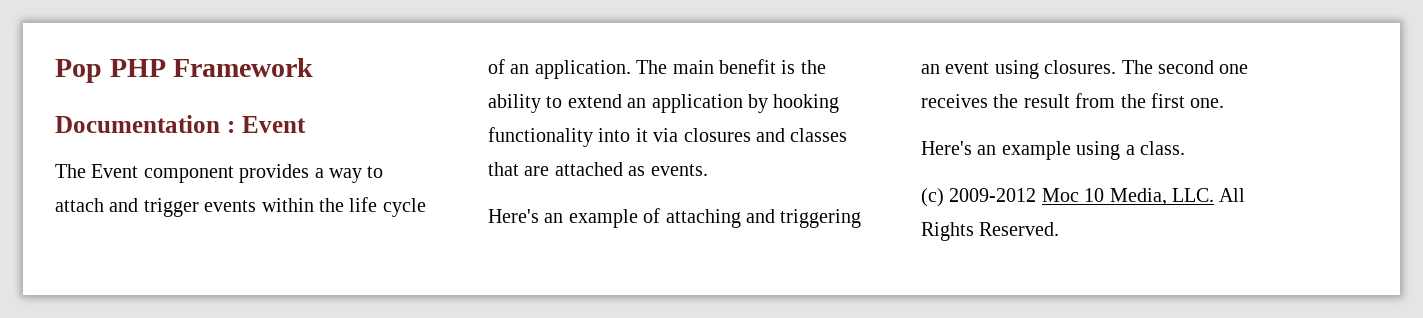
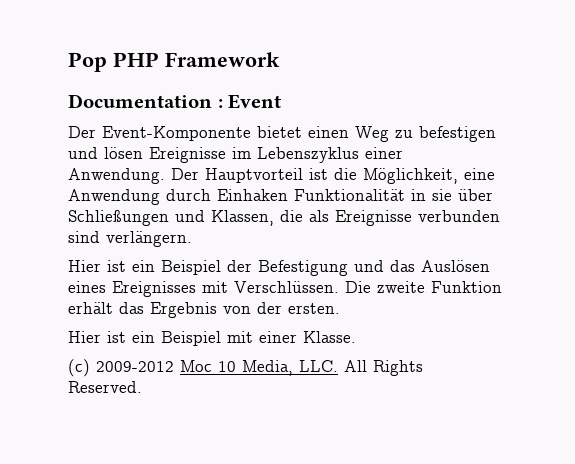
[55,164,384,183] [55,197,426,217] [488,59,826,79] [488,94,840,113] [488,127,848,147] [488,162,708,176] [488,208,862,228] [921,60,1249,79] [921,93,1225,108] [921,141,1185,160] The Event component provides a way to attach and trigger events within the life cycle of an application. The main benefit is the ability to extend an application by hooking functionality into it via closures and classes that are attached as events. // Here's an example of attaching and triggering an event using closures. The second one receives the result from the first one. // Here's an example using a class. -> [68,126,496,142] [68,147,403,163] [68,168,495,184] [68,189,493,205] [68,210,500,226] [68,231,192,247] [68,260,490,276] [68,281,502,297] [68,302,340,318] [68,331,356,346] Der Event-Komponente bietet einen Weg zu befestigen und lösen Ereignisse im Lebenszyklus einer Anwendung. Der Hauptvorteil ist die Möglichkeit, eine Anwendung durch Einhaken Funktionalität in sie über Schließungen und Klassen, die als Ereignisse verbunden sind verlängern. // Hier ist ein Beispiel der Befestigung und das Auslösen eines Ereignisses mit Verschlüssen. Die zweite Funktion erhält das Ergebnis von der ersten. // Hier ist ein Beispiel mit einer Klasse.

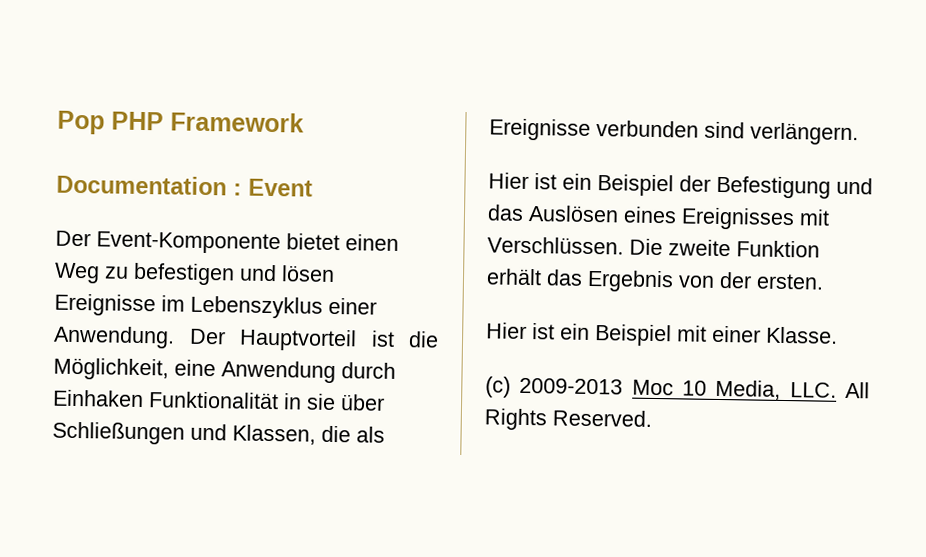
[96,361,174,372] 2009-2012 -> [519,377,624,395] 2009-2013

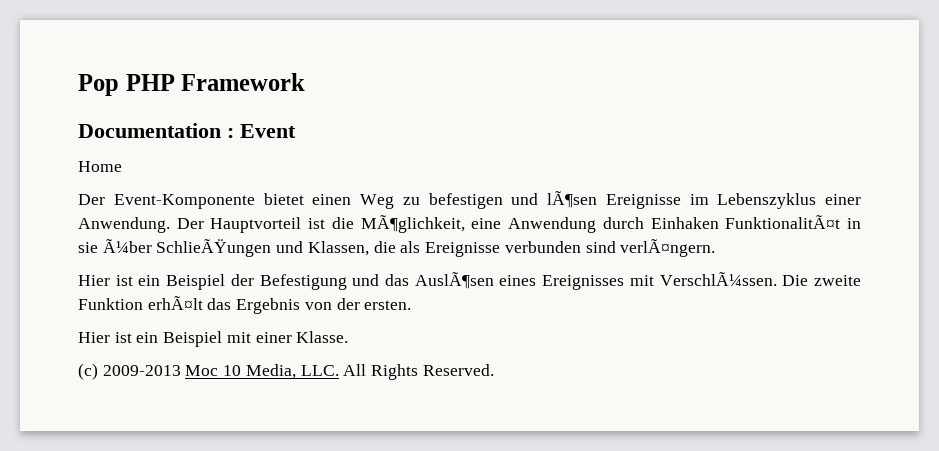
(313, 187) none -> [78,161,122,172] // Home
[281,265,335,282] lösen -> [547,191,597,208] lÃ¶sen
[53,357,169,381] Möglichkeit, -> [360,215,465,233] MÃ¶glichkeit,
[148,391,279,410] Funktionalität -> [725,215,841,229] FunktionalitÃ¤t
[340,394,385,411] [52,421,185,445] über Schließungen -> [102,239,272,257] Ã¼ber SchlieÃŸungen
[750,122,859,146] verlängern. -> [620,239,716,257] verlÃ¤ngern.
[528,205,619,223] Auslösen -> [414,272,494,289] AuslÃ¶sen
[487,236,624,255] Verschlüssen. -> [659,272,777,286] VerschlÃ¼ssen.
[486,268,542,286] erhält -> [147,296,203,310] erhÃ¤lt

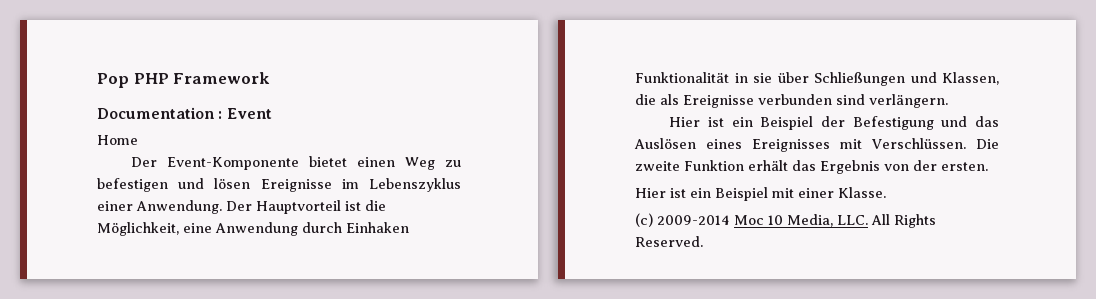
[547,191,597,208] lÃ¶sen -> [214,178,251,189] lösen
[360,215,465,233] MÃ¶glichkeit, -> [97,222,179,236] Möglichkeit,
[725,215,841,229] FunktionalitÃ¤t -> [635,72,729,83] Funktionalität
[102,239,272,257] Ã¼ber SchlieÃŸungen -> [777,72,905,86] über Schließungen
[620,239,716,257] verlÃ¤ngern. -> [869,94,948,108] verlängern.
[414,272,494,289] AuslÃ¶sen -> [634,138,696,149] Auslösen
[659,272,777,286] VerschlÃ¼ssen. -> [871,138,966,149] Verschlüssen.
[147,296,203,310] erhÃ¤lt -> [748,160,788,171] erhält
[102,365,181,376] 2009-2013 -> [657,215,730,225] 2009-2014

